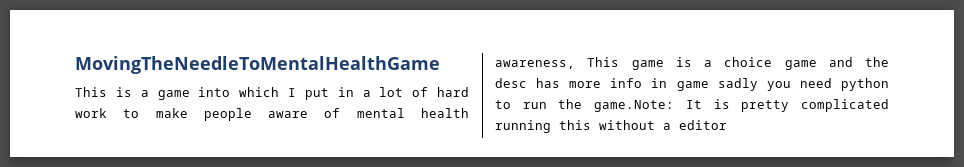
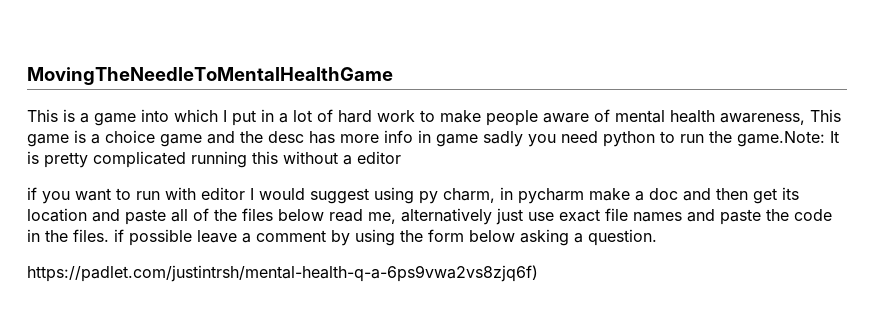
(727, 125) none -> [27,187,799,204] [27,208,832,225] [27,229,657,246] [27,265,538,282] // if you want to run with editor I would suggest using py charm, in pycharm make a doc and then get its location and paste all of the files below read me, alternatively just use exact file names and paste the code in the files. if possible leave a comment by using the form below asking a question. // https://padlet.com/justintrsh/mental-health-q-a-6ps9vwa2vs8zjq6f)

